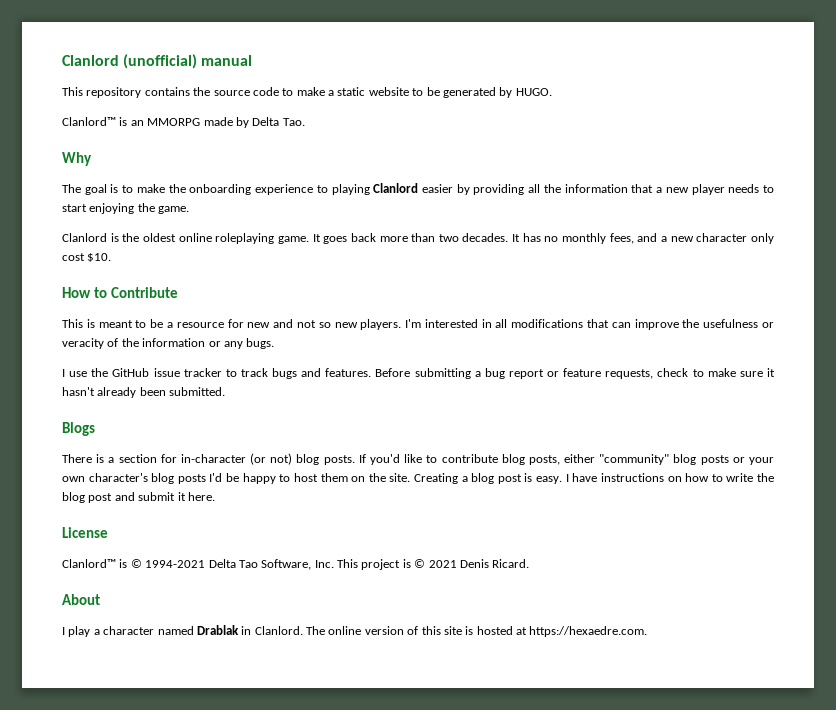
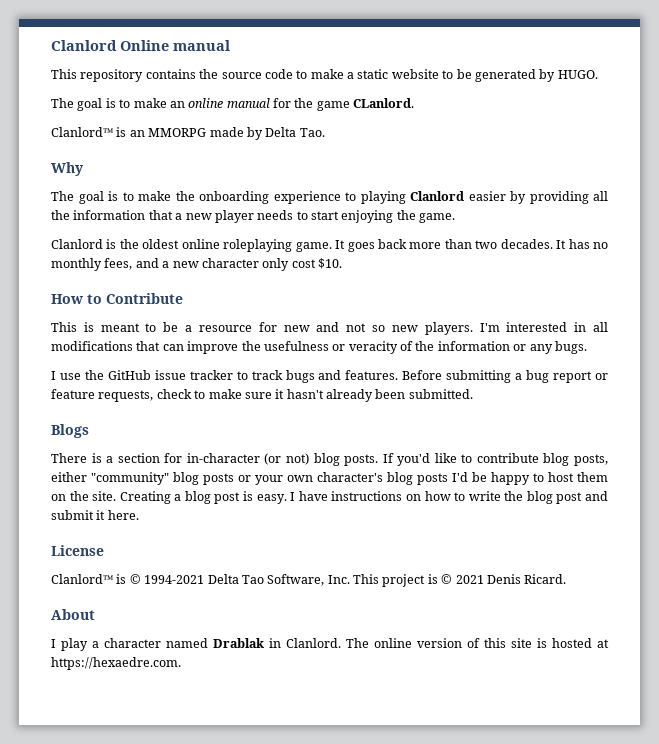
[62,54,198,69] Clanlord (unofficial) -> [51,40,169,51] Clanlord Online
(552, 92) none -> [51,98,415,111] // The goal is to make an online manual for the game CLanlord.

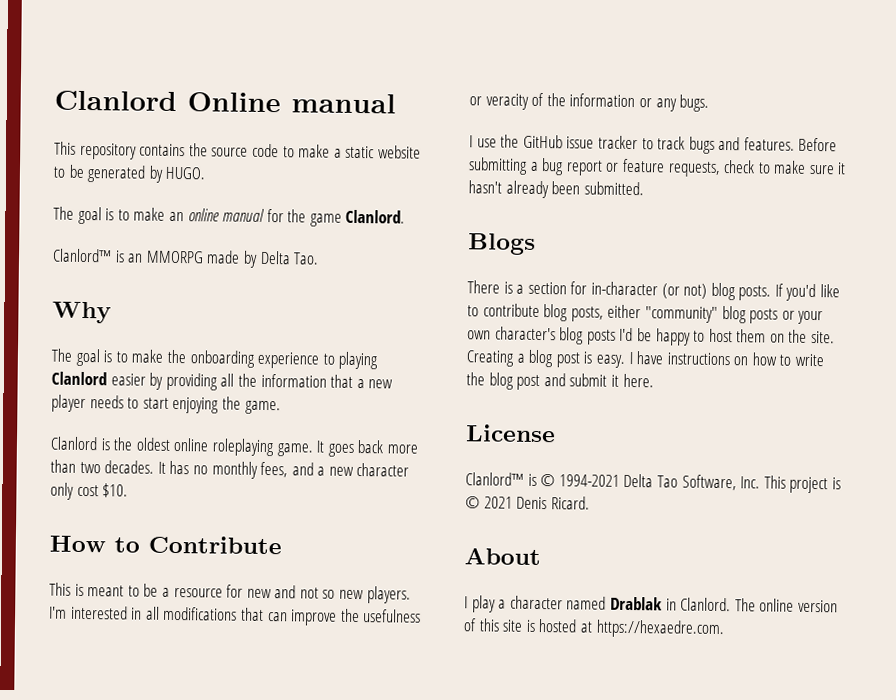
[353,98,415,108] CLanlord. -> [345,209,406,224] Clanlord.

